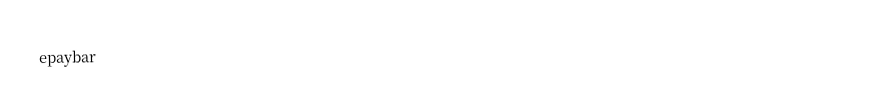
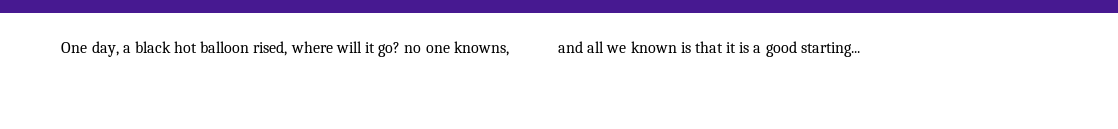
[38,50,97,68] epaybar -> [61,41,860,57] One day, a black hot balloon rised, where will it go? no one knowns, and all we known is that it is a good starting...

